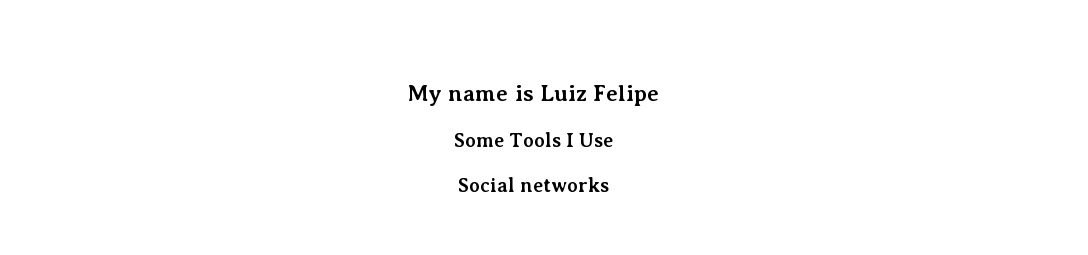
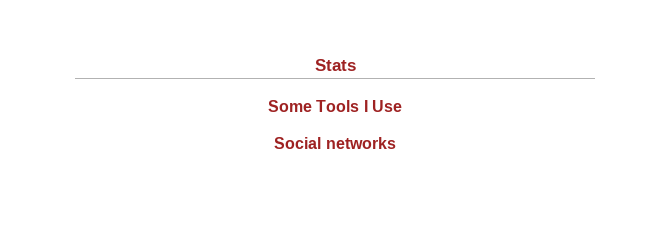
[408,85,659,106] My name is Luiz Felipe -> [314,59,356,71] Stats

